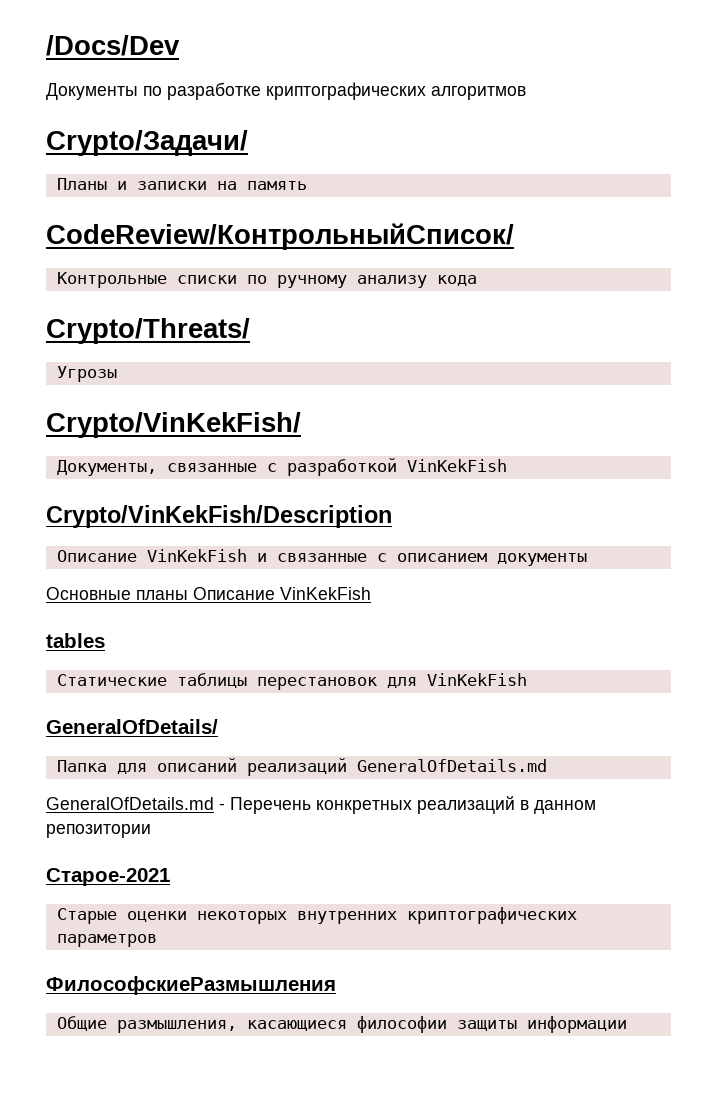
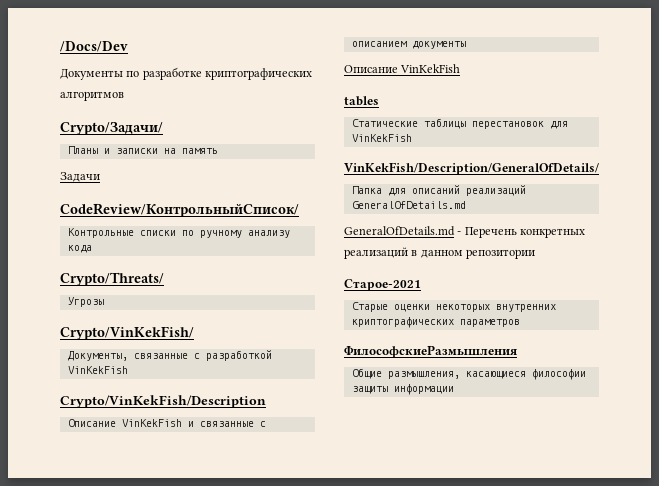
(307, 185) none -> [60,172,100,182] // Задачи
[46,587,188,600] Основные планы -> (466, 45) none
[46,719,218,734] GeneralOfDetails/ -> [344,162,599,175] VinKekFish/Description/GeneralOfDetails/

